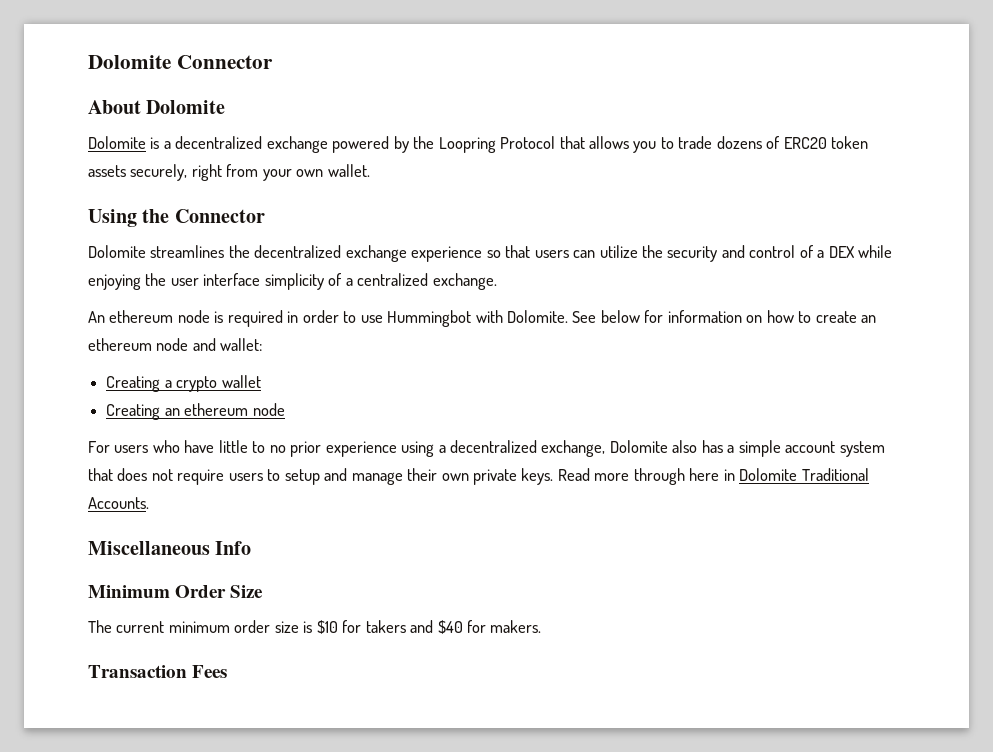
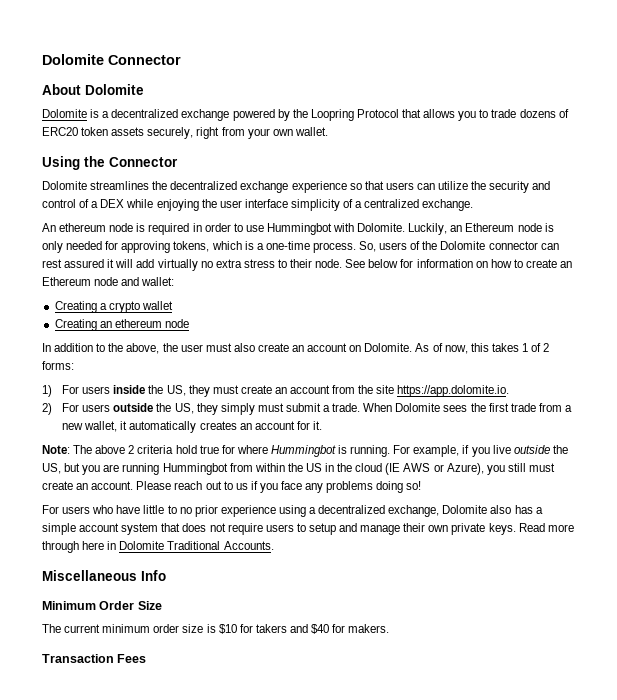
(569, 316) none -> [408,223,554,235] [42,241,559,253] [42,259,343,271] Luckily, an Ethereum node is only needed for approving tokens, which is a one-time process. So, users of the Dolomite connector can rest assured it will add virtually no extra stress to their node.
[88,338,152,351] ethereum -> [42,277,91,286] Ethereum
(285, 409) none -> [42,343,550,354] [42,361,74,370] [42,385,510,397] [42,403,572,415] [62,421,322,433] [42,445,568,457] [42,463,555,475] [42,481,422,493] // In addition to the above, the user must also create an account on Dolomite. As of now, this takes 1 of 2 forms: // 1) For users inside the US, they must create an account from the site https://app.dolomite.io. // 2) For users outside the US, they simply must submit a trade. When Dolomite sees the first trade from a new wallet, it automatically creates an account for it. // Note: The above 2 criteria hold true for where Hummingbot is running. For example, if you live outside the US, but you are running Hummingbot from within the US in the cloud (IE AWS or Azure), you still must create an account. Please reach out to us if you face any problems doing so!

